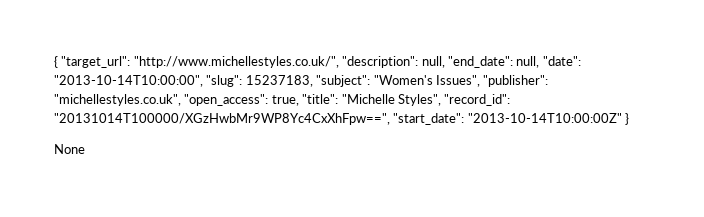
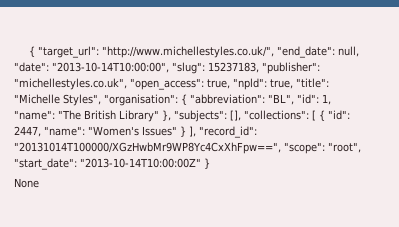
[342,56,445,68] "description": null, -> (275, 52) none
[316,75,480,87] "subject": "Women's Issues", -> (259, 67) none
(299, 100) none -> [233,78,293,90] "npld": true,
[444,94,511,106] [54,113,390,125] "record_id": "20131014T100000/XGzHwbMr9WP8Yc4CxXhFpw==", -> [104,94,331,106] [14,110,350,122] [14,126,257,138] [14,142,361,154] "organisation": { "abbreviation": "BL", "id": 1, "name": "The British Library" }, "subjects": [], "collections": [ { "id": 2447, "name": "Women's Issues" } ], "record_id": "20131014T100000/XGzHwbMr9WP8Yc4CxXhFpw==", "scope": "root",

